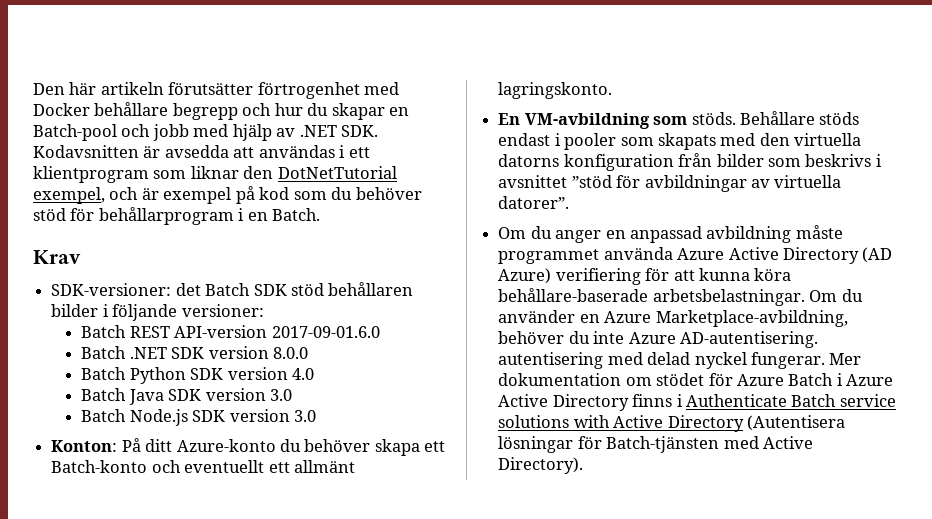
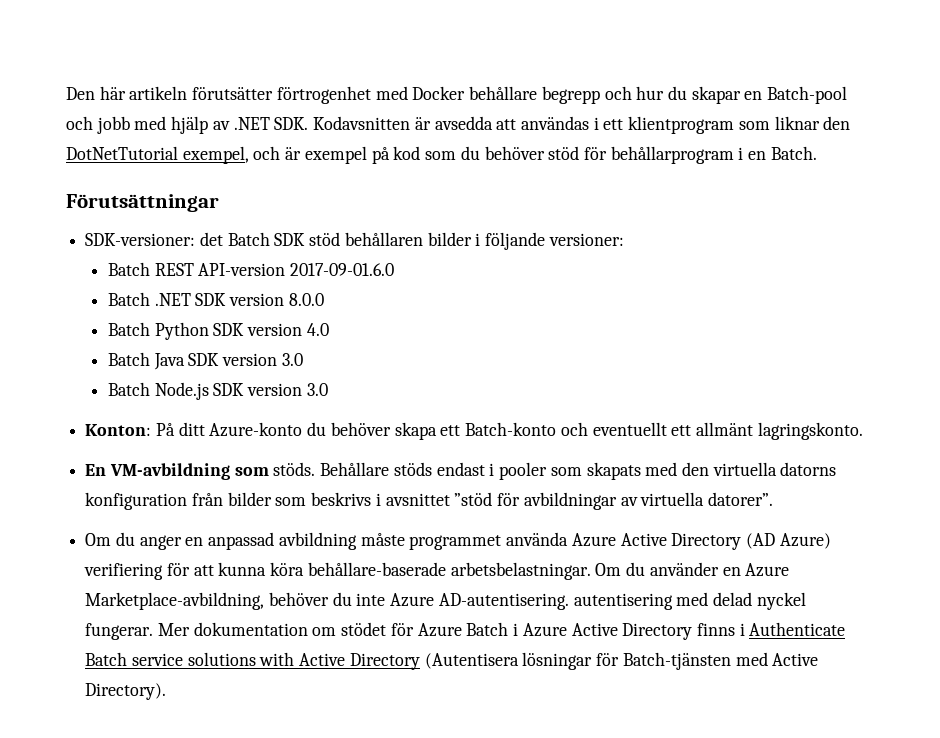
[33,250,81,264] Krav -> [66,194,219,212] Förutsättningar

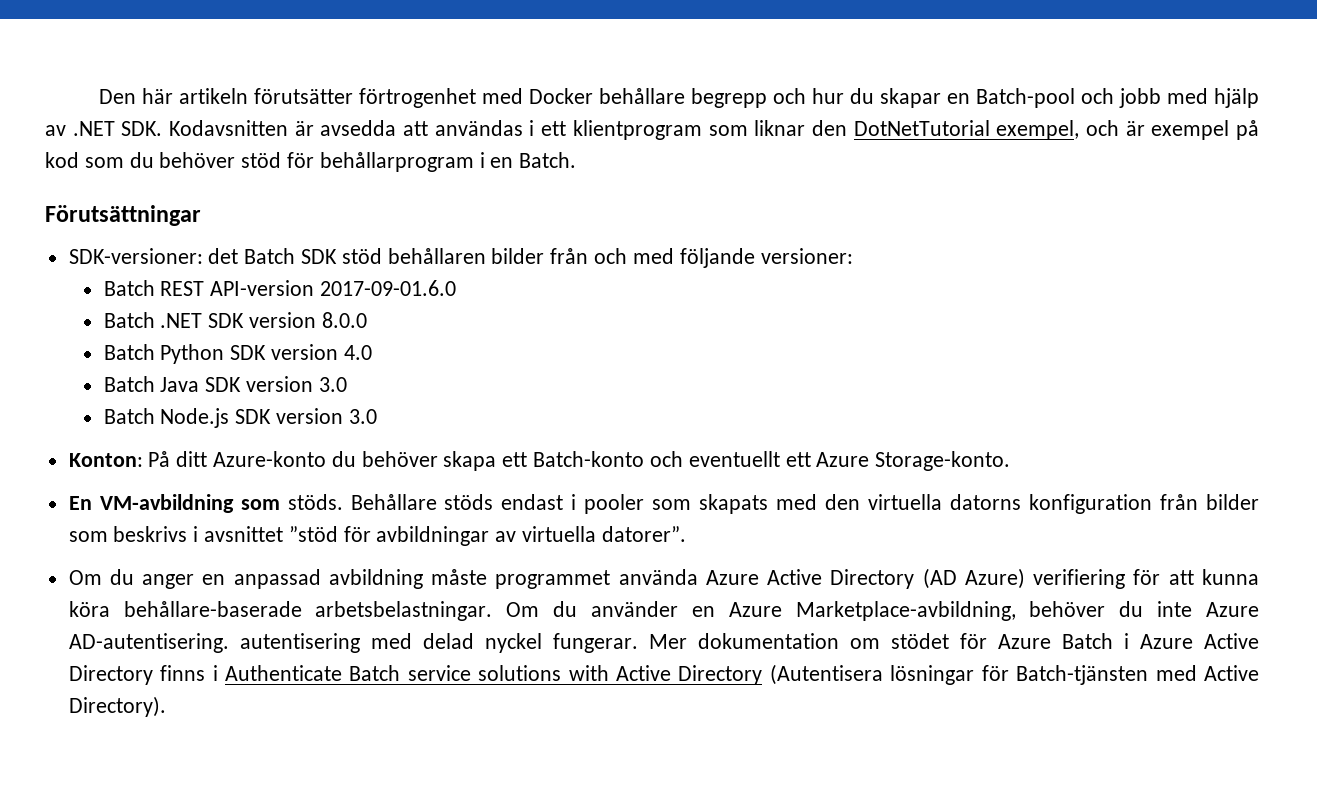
[475,233,481,246] i -> [550,248,674,264] från och med
[695,422,863,440] allmänt lagringskonto. -> [816,451,1011,471] Azure Storage-konto.

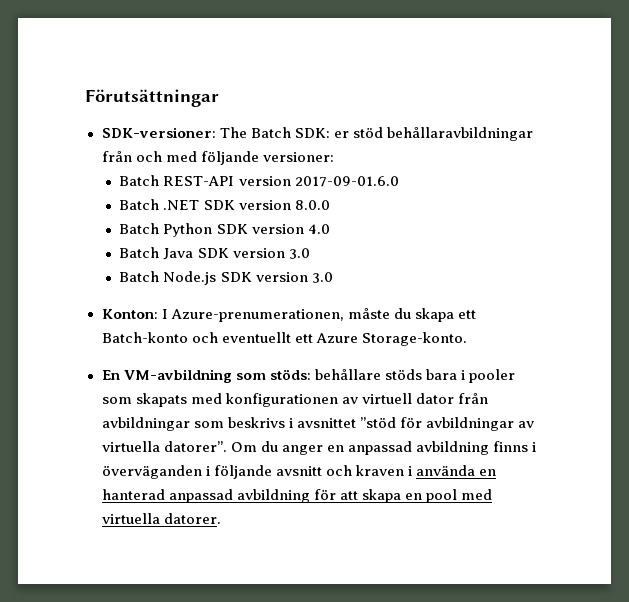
[99,88,1260,108] [45,120,1260,140] [45,152,577,172] [45,205,201,226] [68,248,545,264] Den här artikeln förutsätter förtrogenhet med Docker behållare begrepp och hur du skapar en Batch-pool och jobb med hjälp av .NET SDK. Kodavsnitten är avsedda att användas i ett klientprogram som liknar den DotNetTutorial exempel, och är exempel på kod som du behöver stöd för behållarprogram i en Batch. // Förutsättningar // SDK-versioner: det Batch SDK stöd behållaren bilder -> [85,89,219,107] [101,127,533,141] Förutsättningar // SDK-versioner: The Batch SDK: er stöd behållaravbildningar
[160,280,315,296] REST API-version -> [163,176,291,186] REST-API version
[148,451,438,467] På ditt Azure-konto du behöver -> [161,308,411,322] I Azure-prenumerationen, måste du
[287,494,564,510] stöds. Behållare stöds endast -> [269,369,457,380] stöds: behållare stöds bara
[825,494,1260,514] den virtuella datorns konfiguration från bilder -> [225,393,488,407] [101,417,190,431] konfigurationen av virtuell dator från avbildningar
(686, 534) // -> (227, 446) none
[431,568,1259,589] [68,601,1259,621] [68,633,1259,653] [68,664,1259,685] [68,696,166,717] måste programmet använda Azure Active Directory (AD Azure) verifiering för att kunna köra behållare-baserade arbetsbelastningar. Om du använder en Azure Marketplace-avbildning, behöver du inte Azure AD-autentisering. autentisering med delad nyckel fungerar. Mer dokumentation om stödet för Azure Batch i Azure Active Directory finns i Authenticate Batch service solutions with Active Directory (Autentisera lösningar för Batch-tjänsten med Active Directory). -> [492,441,536,452] [101,465,496,479] [101,489,492,503] [101,513,221,524] finns i överväganden i följande avsnitt och kraven i använda en hanterad anpassad avbildning för att skapa en pool med virtuella datorer.

